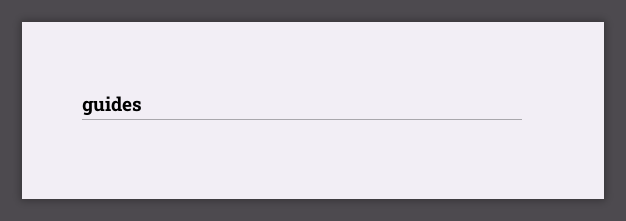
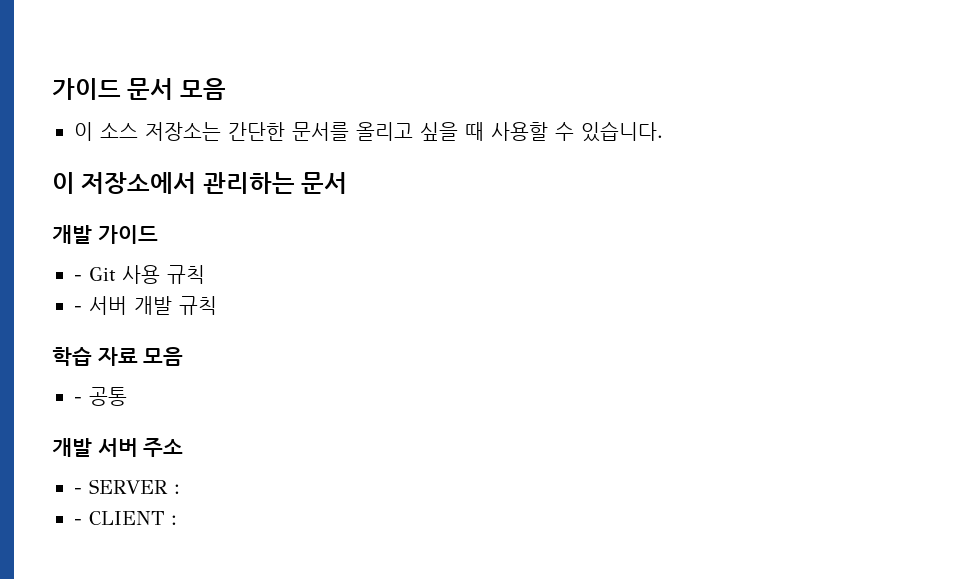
[82,96,142,116] guides -> [52,78,226,100] [74,121,663,142] [52,172,348,194] [52,225,158,244] [74,265,205,284] [74,296,217,315] [52,347,184,366] [74,387,127,406] [52,438,184,457] [74,479,180,494] [74,511,177,525] 가이드 문서 모음 // 이 소스 저장소는 간단한 문서를 올리고 싶을 때 사용할 수 있습니다. // 이 저장소에서 관리하는 문서 // 개발 가이드 // - Git 사용 규칙 // - 서버 개발 규칙 // 학습 자료 모음 // - 공통 // 개발 서버 주소 // - SERVER : // - CLIENT :

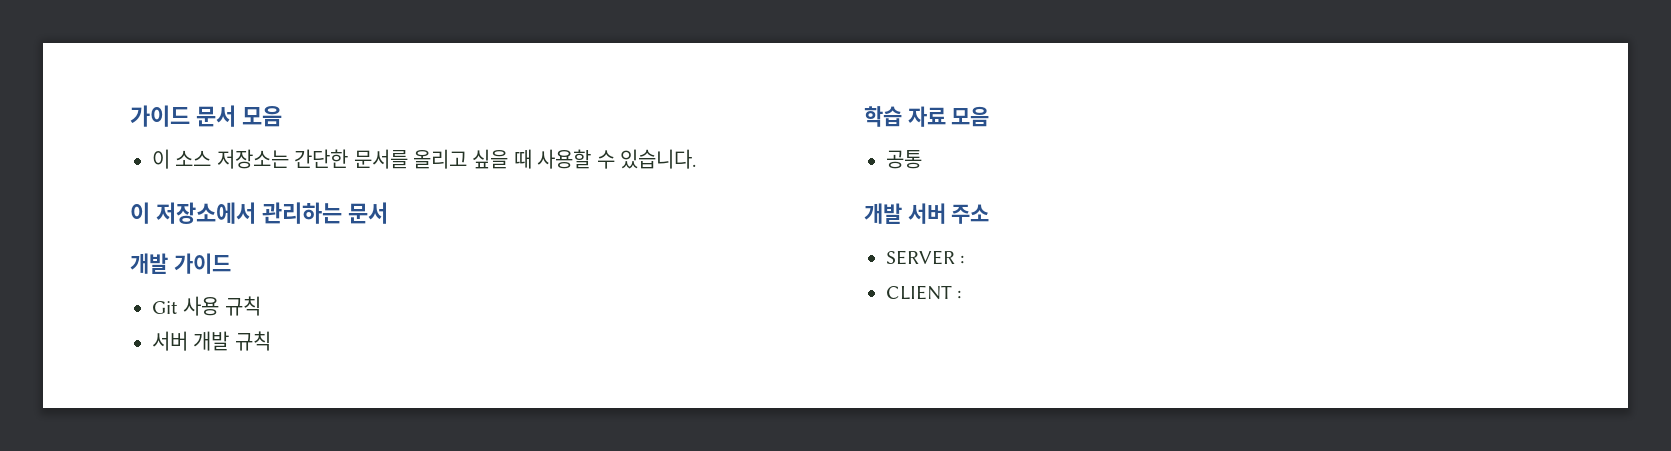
[74,275,82,281] - -> (231, 263) none
[74,306,82,312] - -> (261, 306) none
[74,397,82,403] - -> (990, 116) none
[74,488,82,494] - -> (990, 214) none
[74,519,82,525] - -> (965, 259) none

